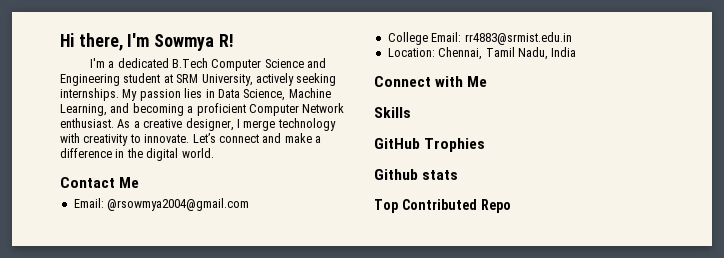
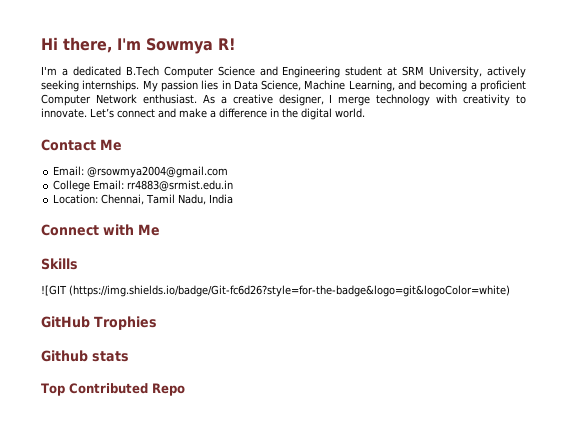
(411, 112) none -> [41,285,510,297] // ![GIT (https://img.shields.io/badge/Git-fc6d26?style=for-the-badge&logo=git&logoColor=white)

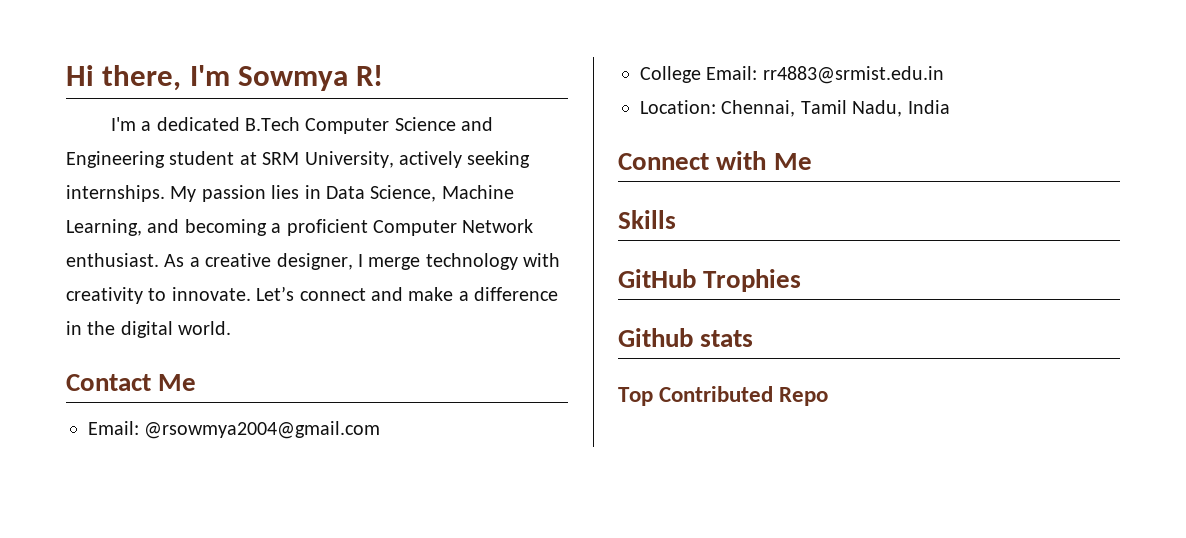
[41,285,510,297] // ![GIT (https://img.shields.io/badge/Git-fc6d26?style=for-the-badge&logo=git&logoColor=white) -> (676, 219) none

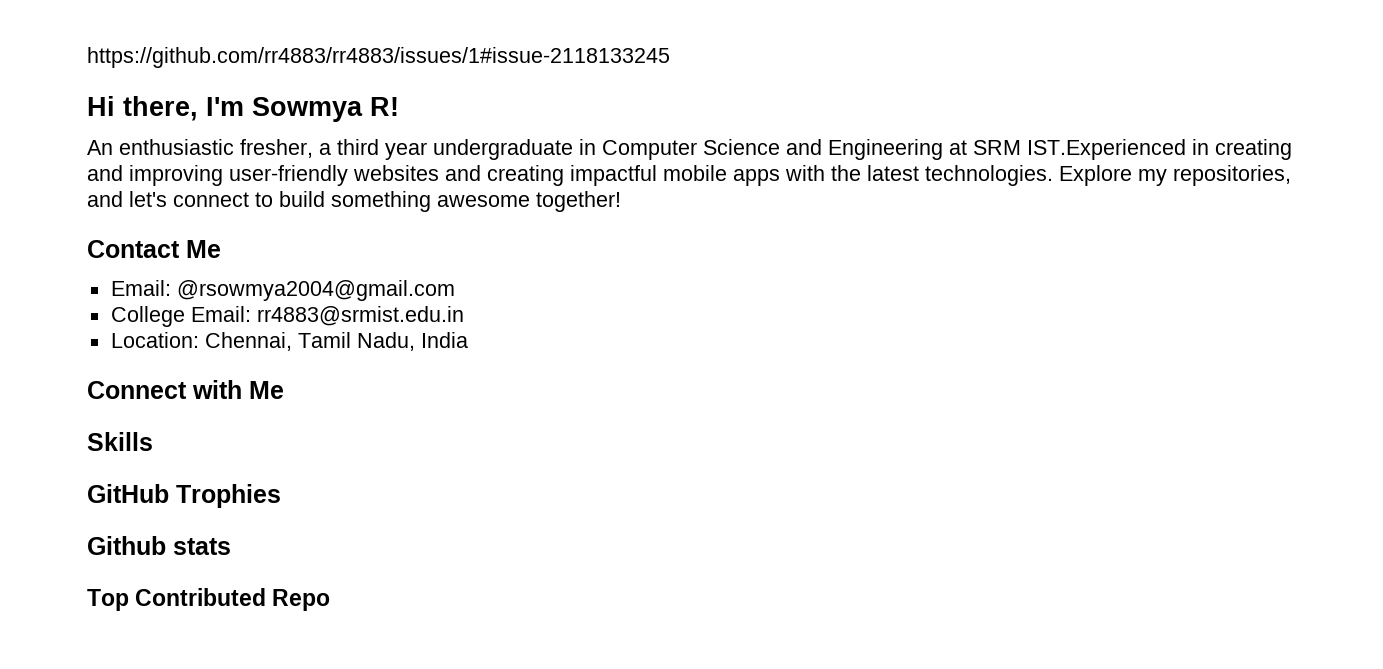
(66, 75) none -> [87,47,670,68] https://github.com/rr4883/rr4883/issues/1#issue-2118133245 //
[110,117,301,131] I'm a dedicated B.Tech -> [87,139,596,160] An enthusiastic fresher, a third year undergraduate in
[169,151,235,165] student -> (943, 149) none
[304,151,531,168] [66,185,514,202] [66,219,534,236] [66,253,561,270] [66,286,559,304] [66,321,232,338] University, actively seeking internships. My passion lies in Data Science, Machine Learning, and becoming a proficient Computer Network enthusiast. As a creative designer, I merge technology with creativity to innovate. Let’s connect and make a difference in the digital world. -> [1027,139,1292,160] [87,165,1291,186] [87,191,621,212] IST.Experienced in creating and improving user-friendly websites and creating impactful mobile apps with the latest technologies. Explore my repositories, and let's connect to build something awesome together!

